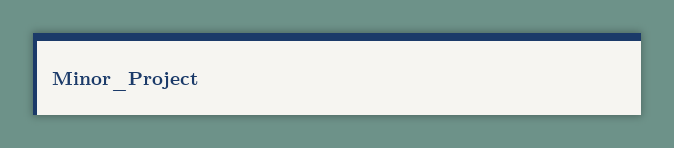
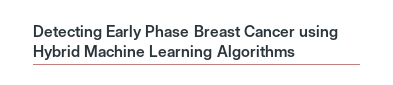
[52,71,199,91] Minor_Project -> [33,25,338,40] [33,45,295,60] Detecting Early Phase Breast Cancer using Hybrid Machine Learning Algorithms

